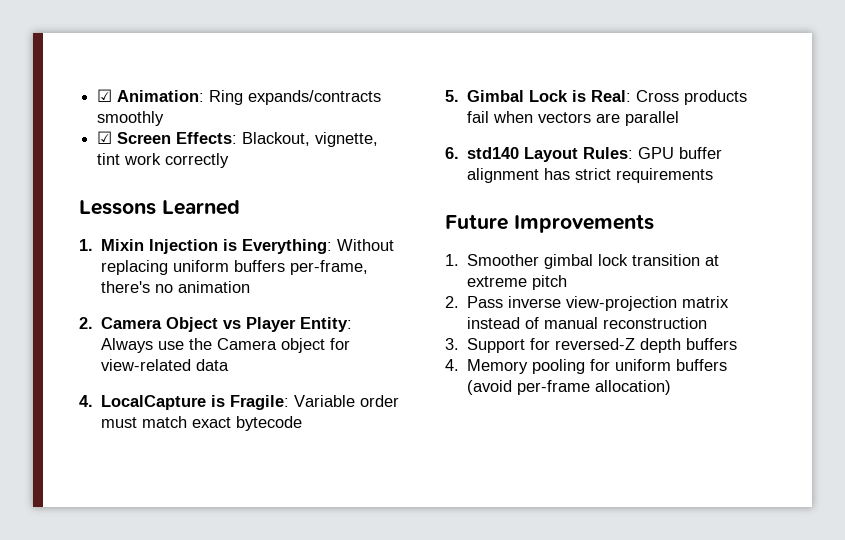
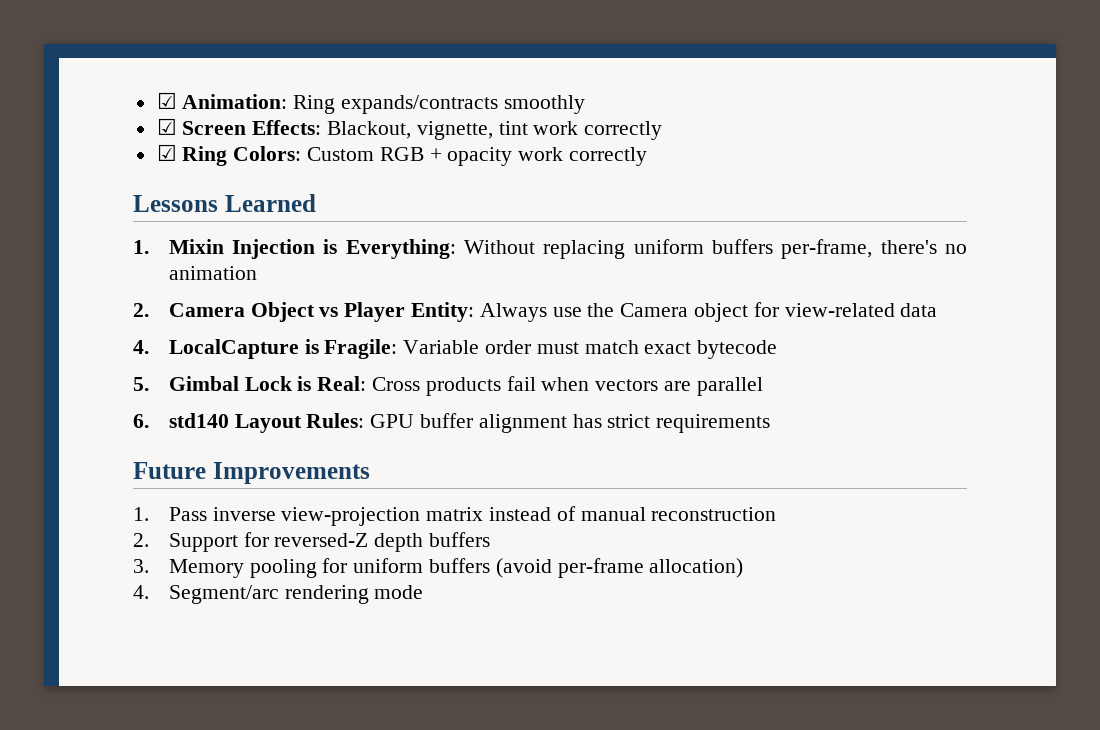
(230, 160) none -> [156,144,648,166] // ☑ Ring Colors: Custom RGB + opacity work correctly
[467,254,720,269] [467,275,568,290] [445,296,459,308] Smoother gimbal lock transition at extreme pitch // 2. -> (149, 514) none
[445,338,459,350] 3. -> [133,533,149,547] 2.
[445,359,459,371] 4. -> [133,559,149,573] 3.
(672, 387) none -> [133,585,424,604] // 4. Segment/arc rendering mode

